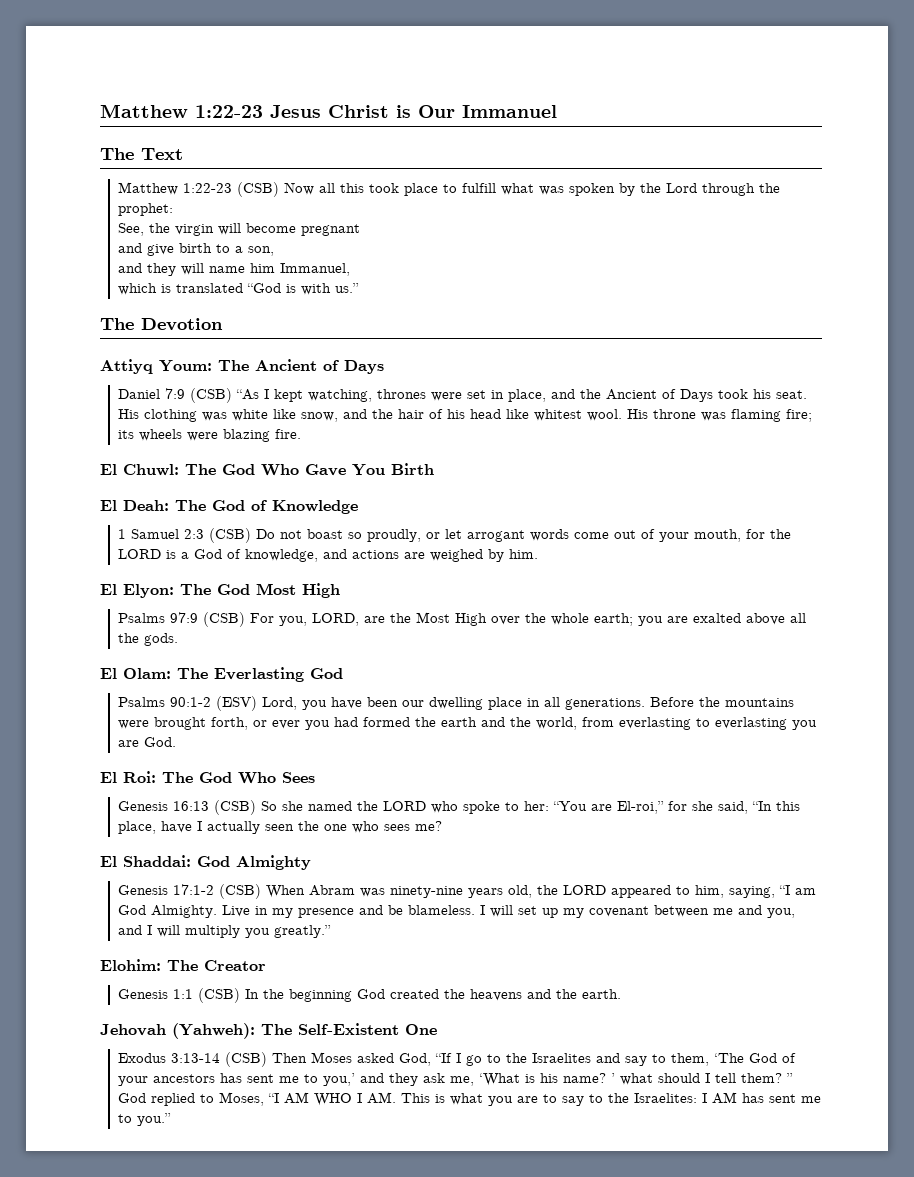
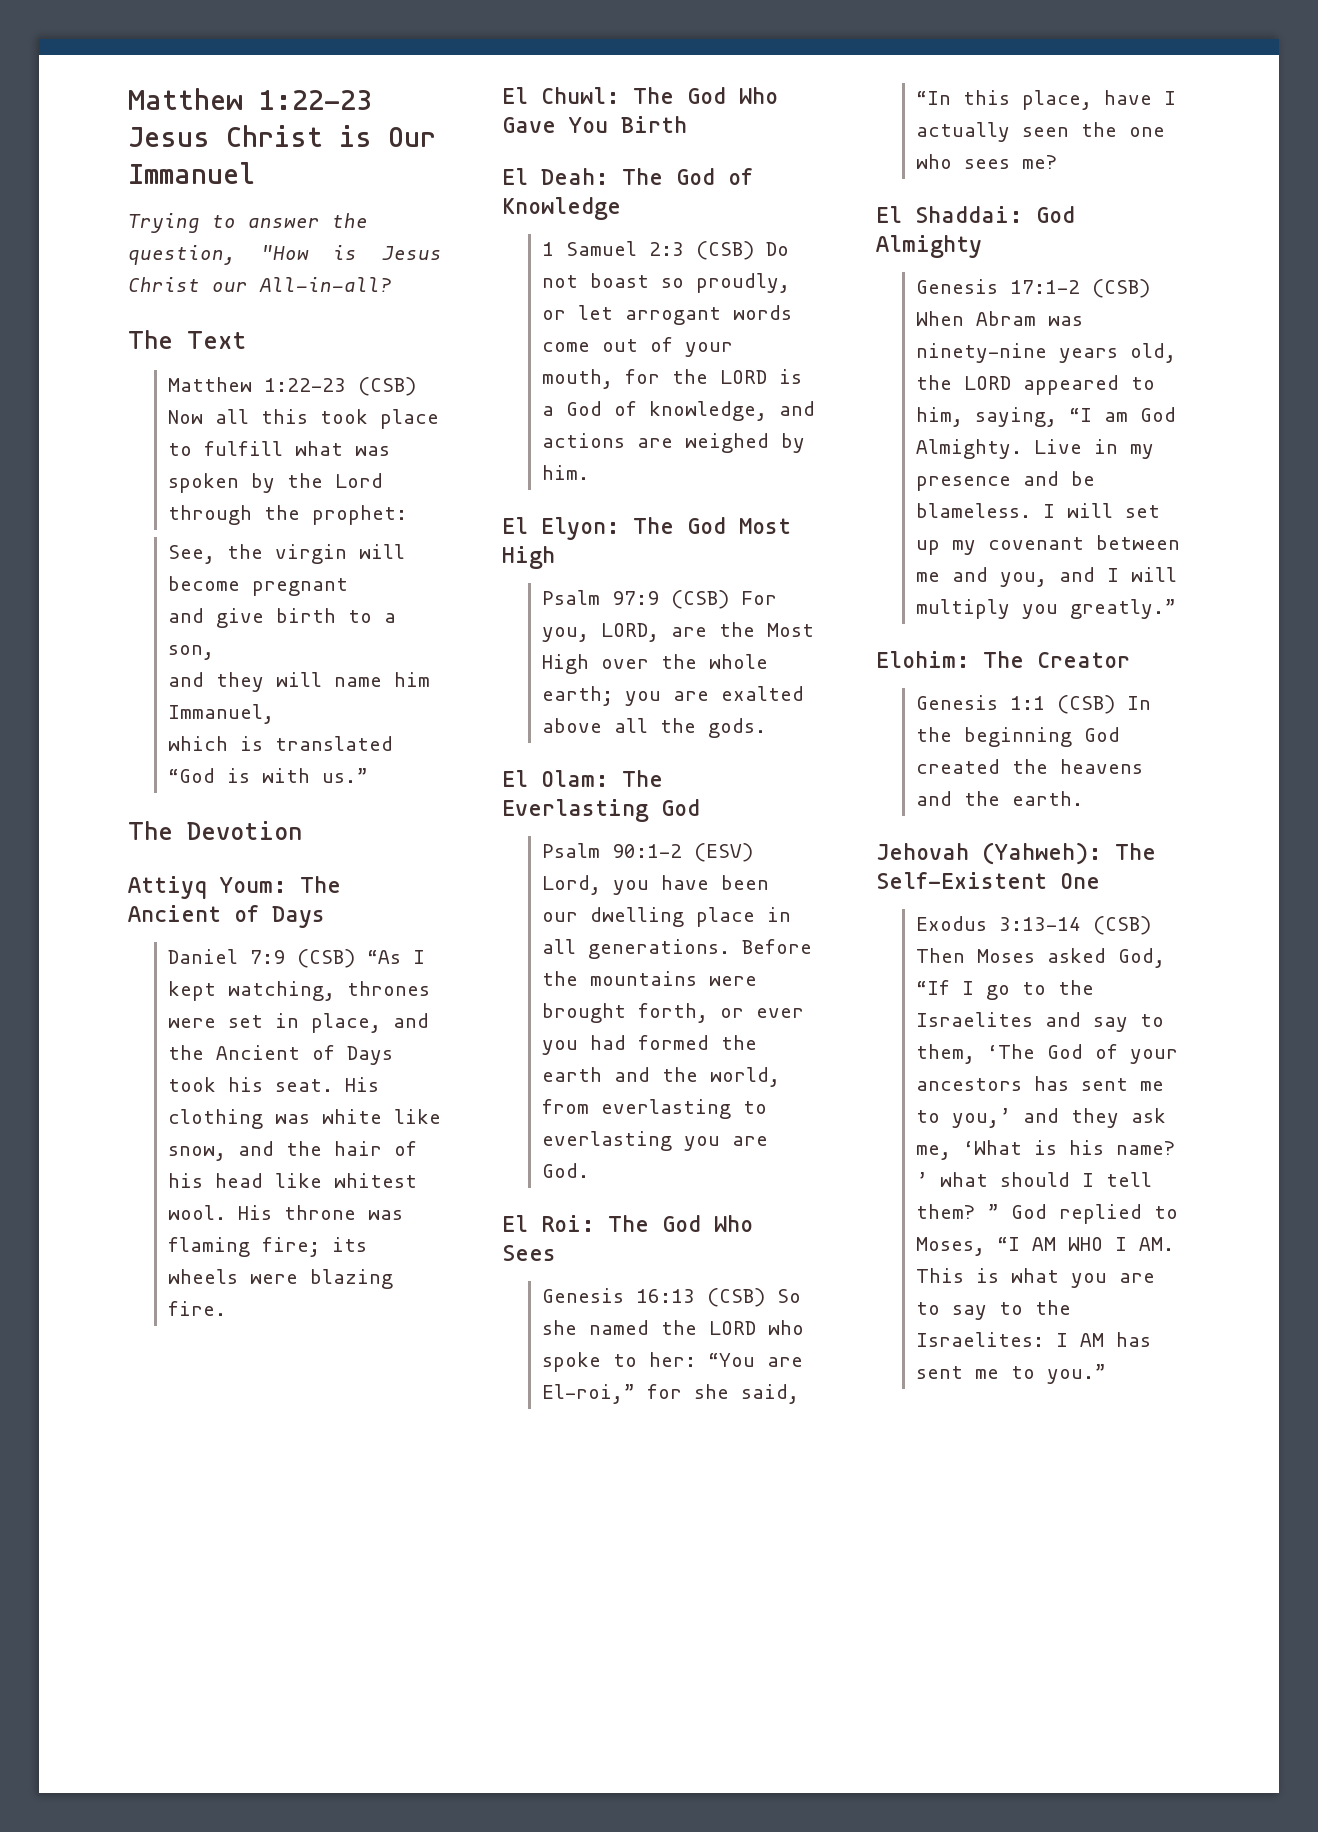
(557, 111) none -> [128,213,368,233] [128,245,442,265] [128,277,392,292] // Trying to answer the question, "How is Jesus Christ our All-in-all?
[118,613,166,623] Psalms -> [542,590,601,605] Psalm
[118,697,166,707] Psalms -> [542,843,601,858] Psalm

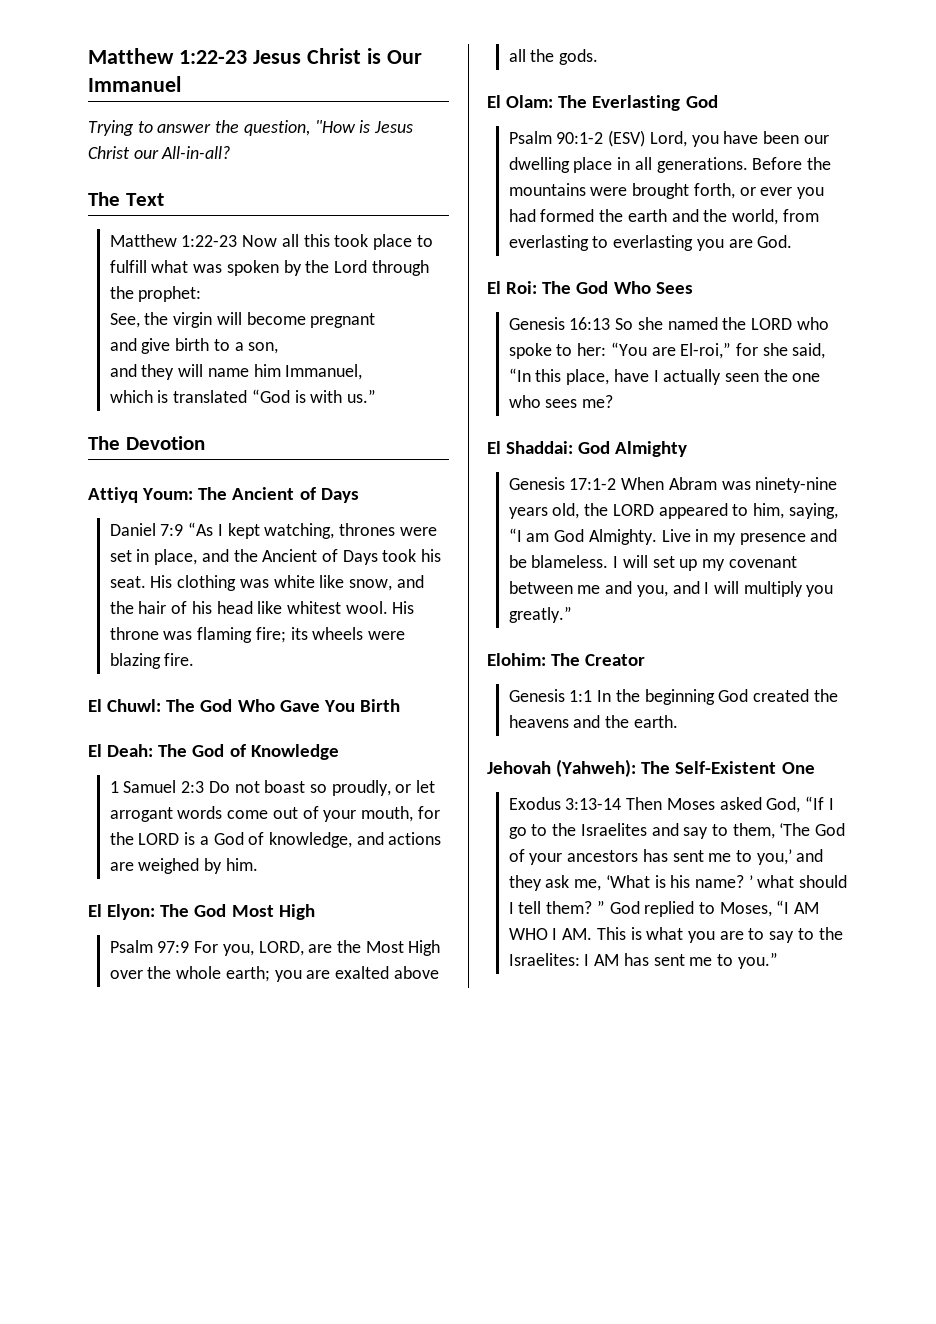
[358,377,417,396] (CSB) -> (238, 241) none
[297,949,356,968] (CSB) -> (184, 530) none
[696,241,755,260] (CSB) -> (205, 787) none
[671,590,730,609] (CSB) -> (190, 947) none
[707,1288,766,1307] (CSB) -> (611, 323) none
[1092,279,1151,298] (CSB) -> (617, 484) none
[1057,695,1116,714] (CSB) -> (593, 696) none
[1093,916,1152,935] (CSB) -> (622, 804) none

